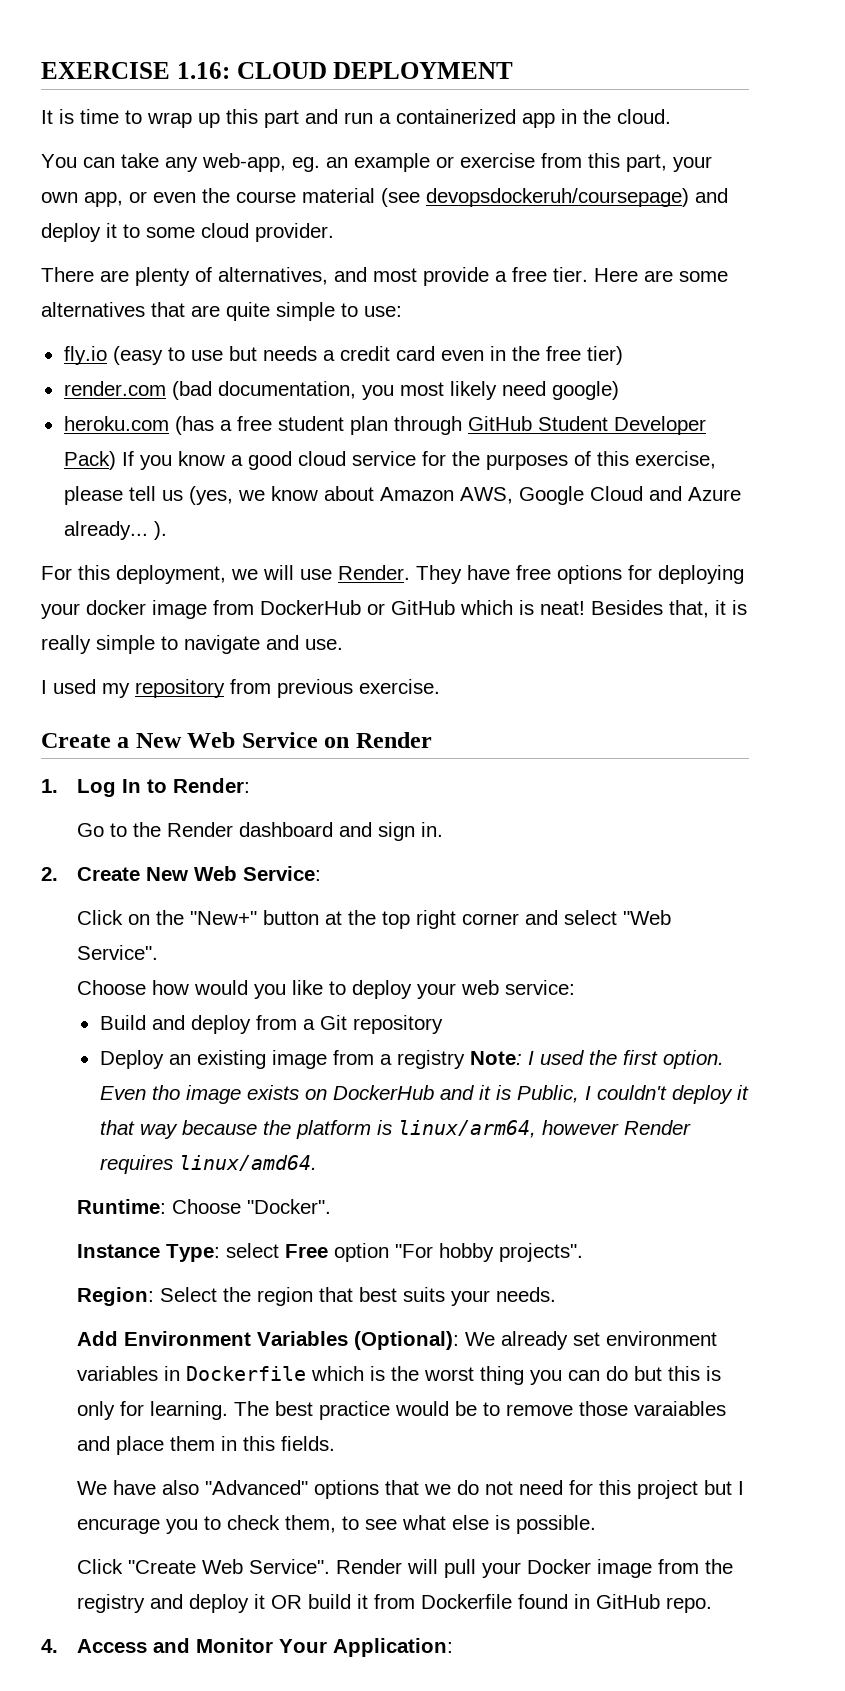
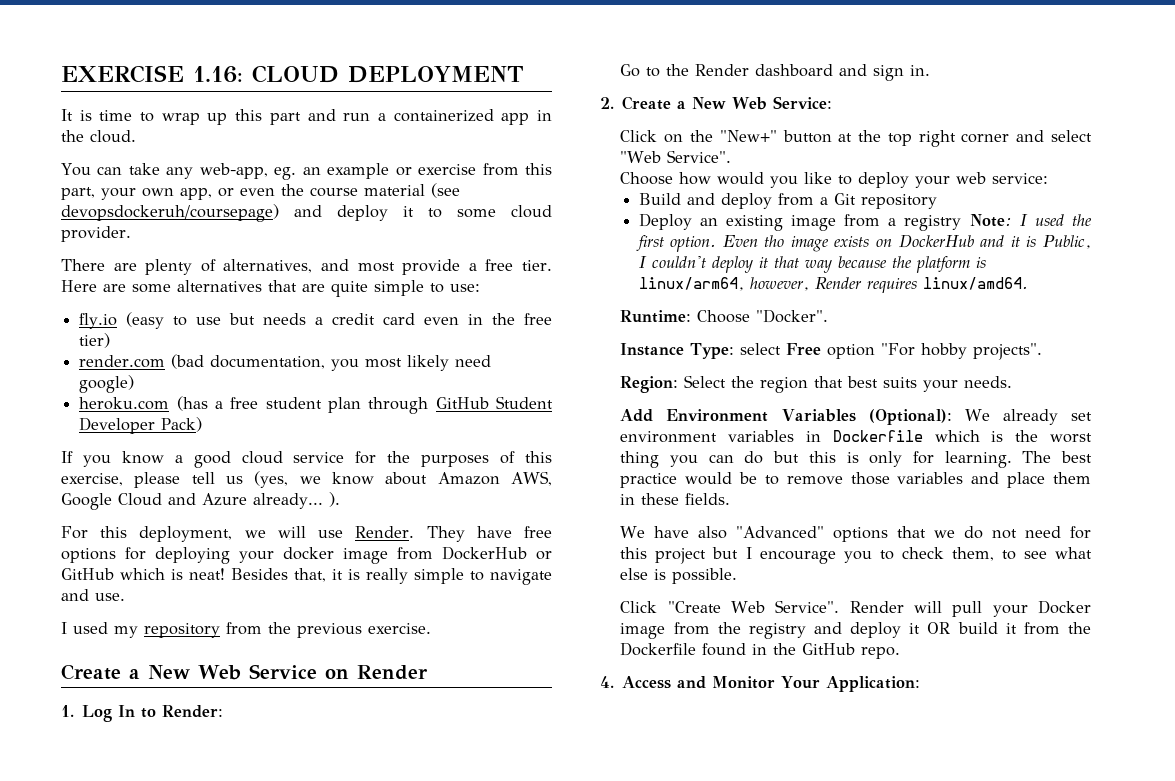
(116, 460) none -> (203, 424) //
(271, 686) none -> [268,622,291,634] the
(141, 874) none -> [677,101,687,109] a
[541,1120,619,1135] however -> [749,277,809,291] however,
[634,1401,727,1416] varaiables -> [897,472,964,484] variables
[243,1436,276,1451] this -> [641,493,680,505] these
[77,1518,161,1534] encurage -> [759,550,836,564] encourage
(416, 1601) none -> [1068,622,1091,634] the
(591, 1601) none -> [773,643,797,655] the

